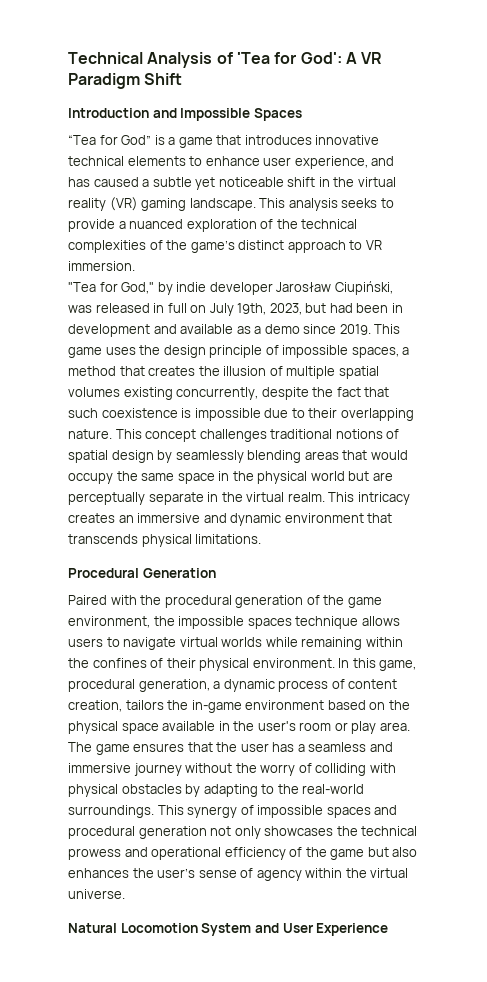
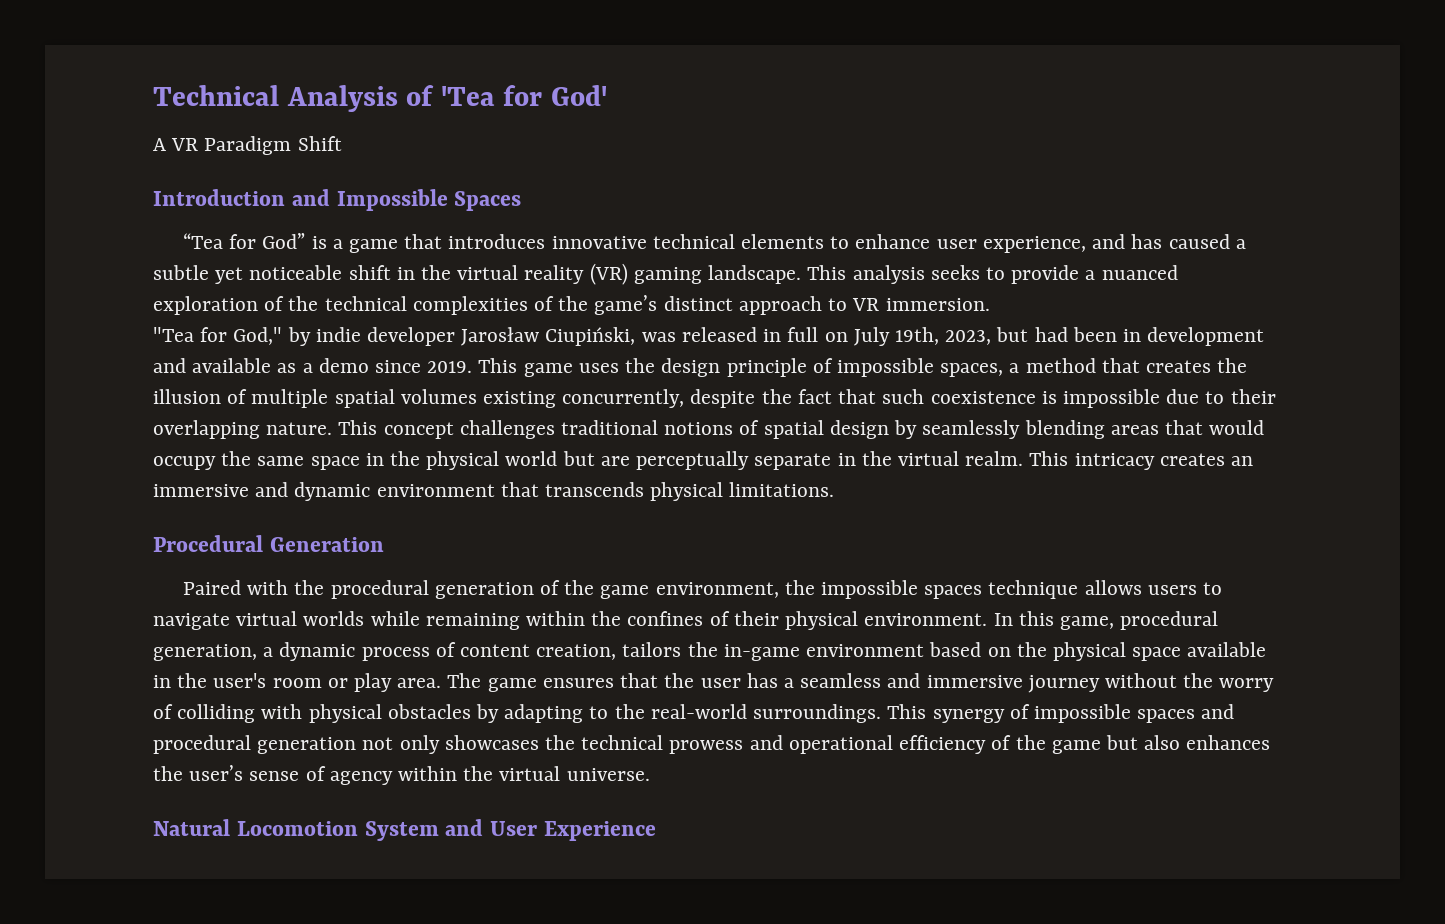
[300,52,342,64] God': -> [550,85,607,106] God' //

